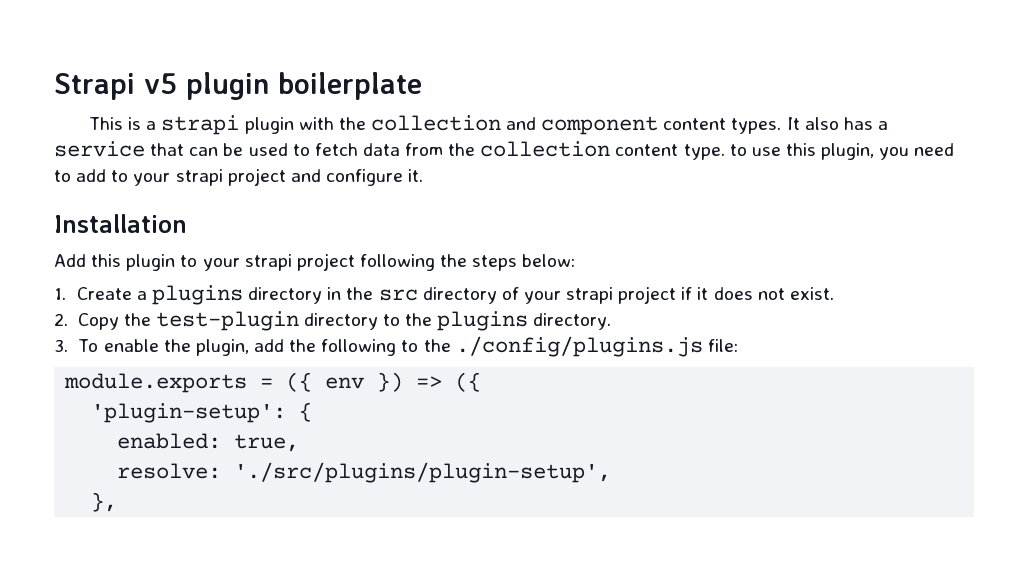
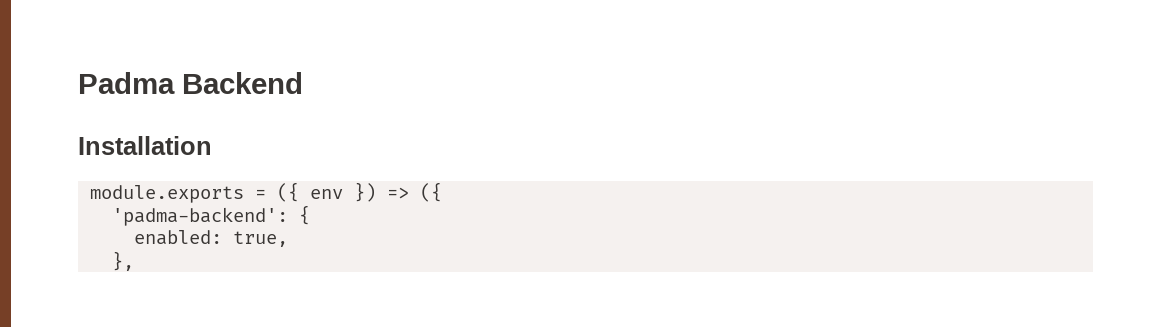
[54,72,422,100] [88,115,888,135] [54,141,955,160] [54,168,424,186] [54,214,187,233] [54,253,576,271] [54,285,834,305] [54,311,612,331] [54,336,738,357] Strapi v5 plugin boilerplate // This is a strapi plugin with the collection and component content types. It also has a service that can be used to fetch data from the collection content type. to use this plugin, you need to add to your strapi project and configure it. // Installation // Add this plugin to your strapi project following the steps below: // 1. Create a plugins directory in the src directory of your strapi project if it does not exist. // 2. Copy the test-plugin directory to the plugins directory. // 3. To enable the plugin, add the following to the ./config/plugins.js file: -> [78,72,303,94] [78,136,212,155] Padma Backend // Installation
[91,403,287,423] 'plugin-setup': -> [112,207,288,226] 'padma-backend':
[117,462,612,483] // resolve: './src/plugins/plugin-setup', -> (288, 239) none

